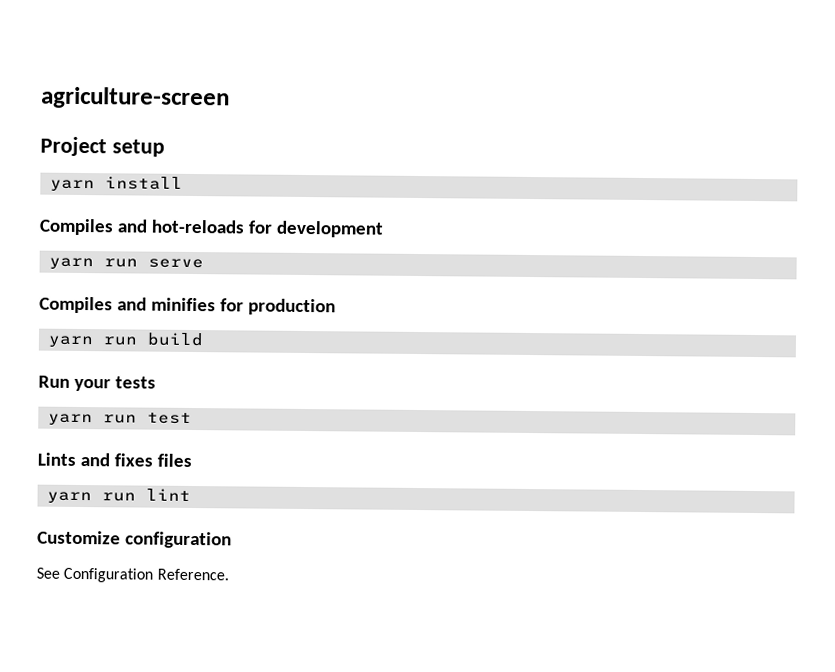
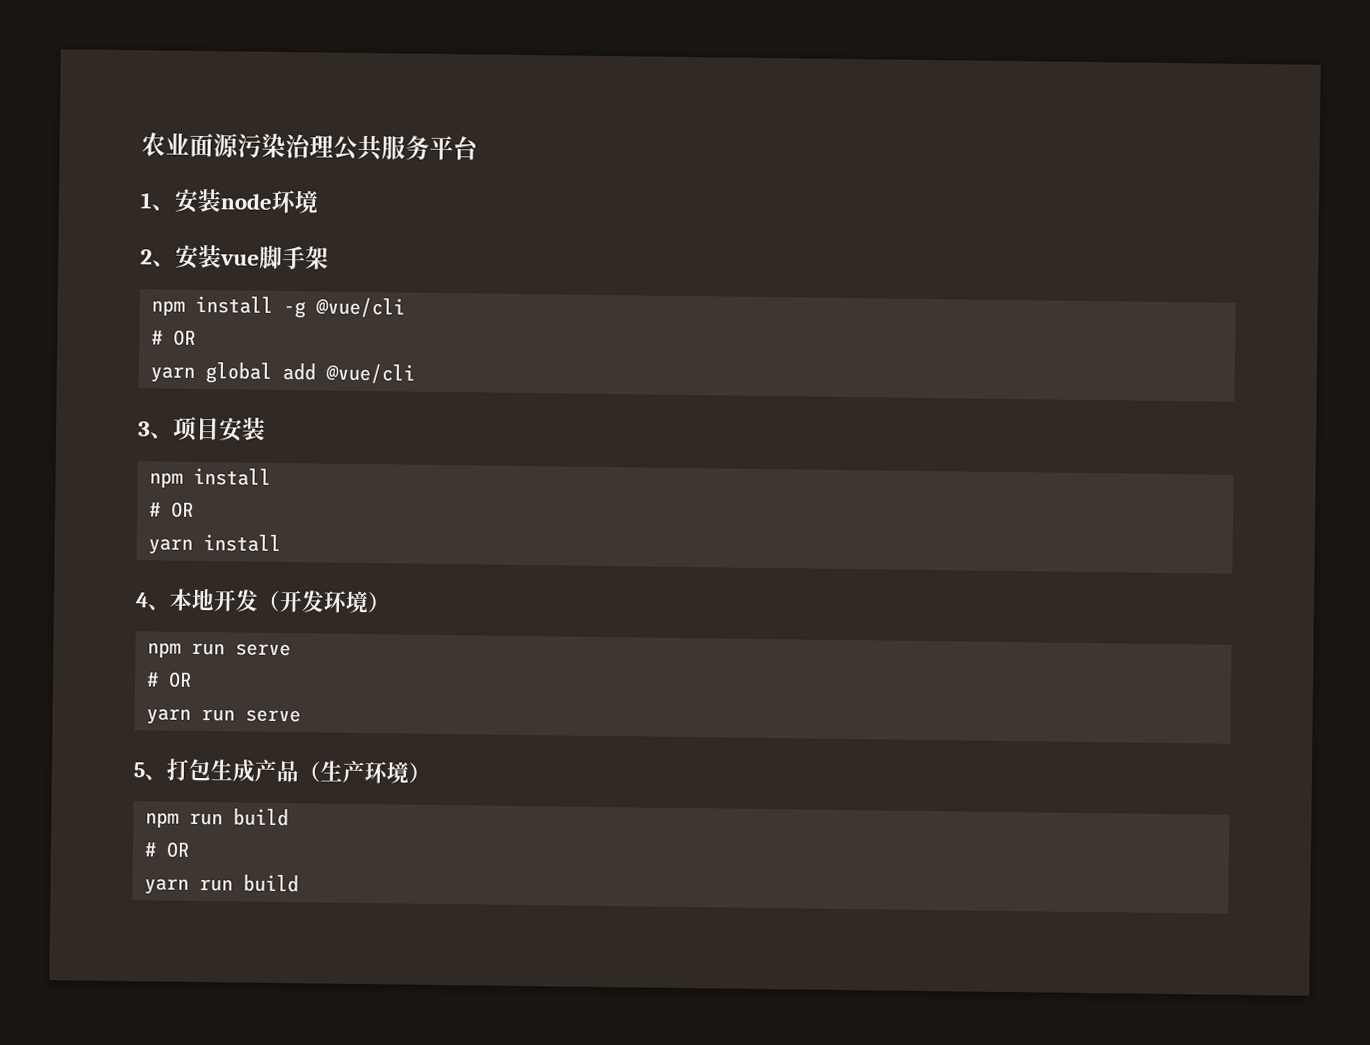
[41,86,230,110] [40,136,165,157] [49,176,183,192] [39,218,384,238] [48,257,204,270] [39,296,336,316] [47,332,204,348] [38,375,156,392] [47,412,192,426] [37,452,192,467] [46,488,191,504] [37,530,232,549] [36,567,229,583] agriculture-screen // Project setup // yarn install // Compiles and hot-reloads for development // yarn run serve // Compiles and minifies for production // yarn run build // Run your tests // yarn run test // Lints and fixes files // yarn run lint // Customize configuration // See Configuration Reference. -> [140,132,479,162] [140,188,319,214] [140,244,329,270] [151,295,406,319] [151,329,197,346] [150,362,416,384] [138,416,266,442] [149,467,272,488] [149,501,195,518] [148,534,282,555] [135,588,391,614] [147,642,292,658] [146,671,193,688] [146,708,302,725] [133,758,432,784] [145,808,290,828] [144,841,191,858] [144,874,300,895] 农业面源污染治理公共服务平台 // 1、安装node环境 // 2、安装vue脚手架 // npm install -g @vue/cli // # OR // yarn global add @vue/cli // 3、项目安装 // npm install // # OR // yarn install // 4、本地开发（开发环境） // npm run serve // # OR // yarn run serve // 5、打包生成产品（生产环境） // npm run build // # OR // yarn run build

